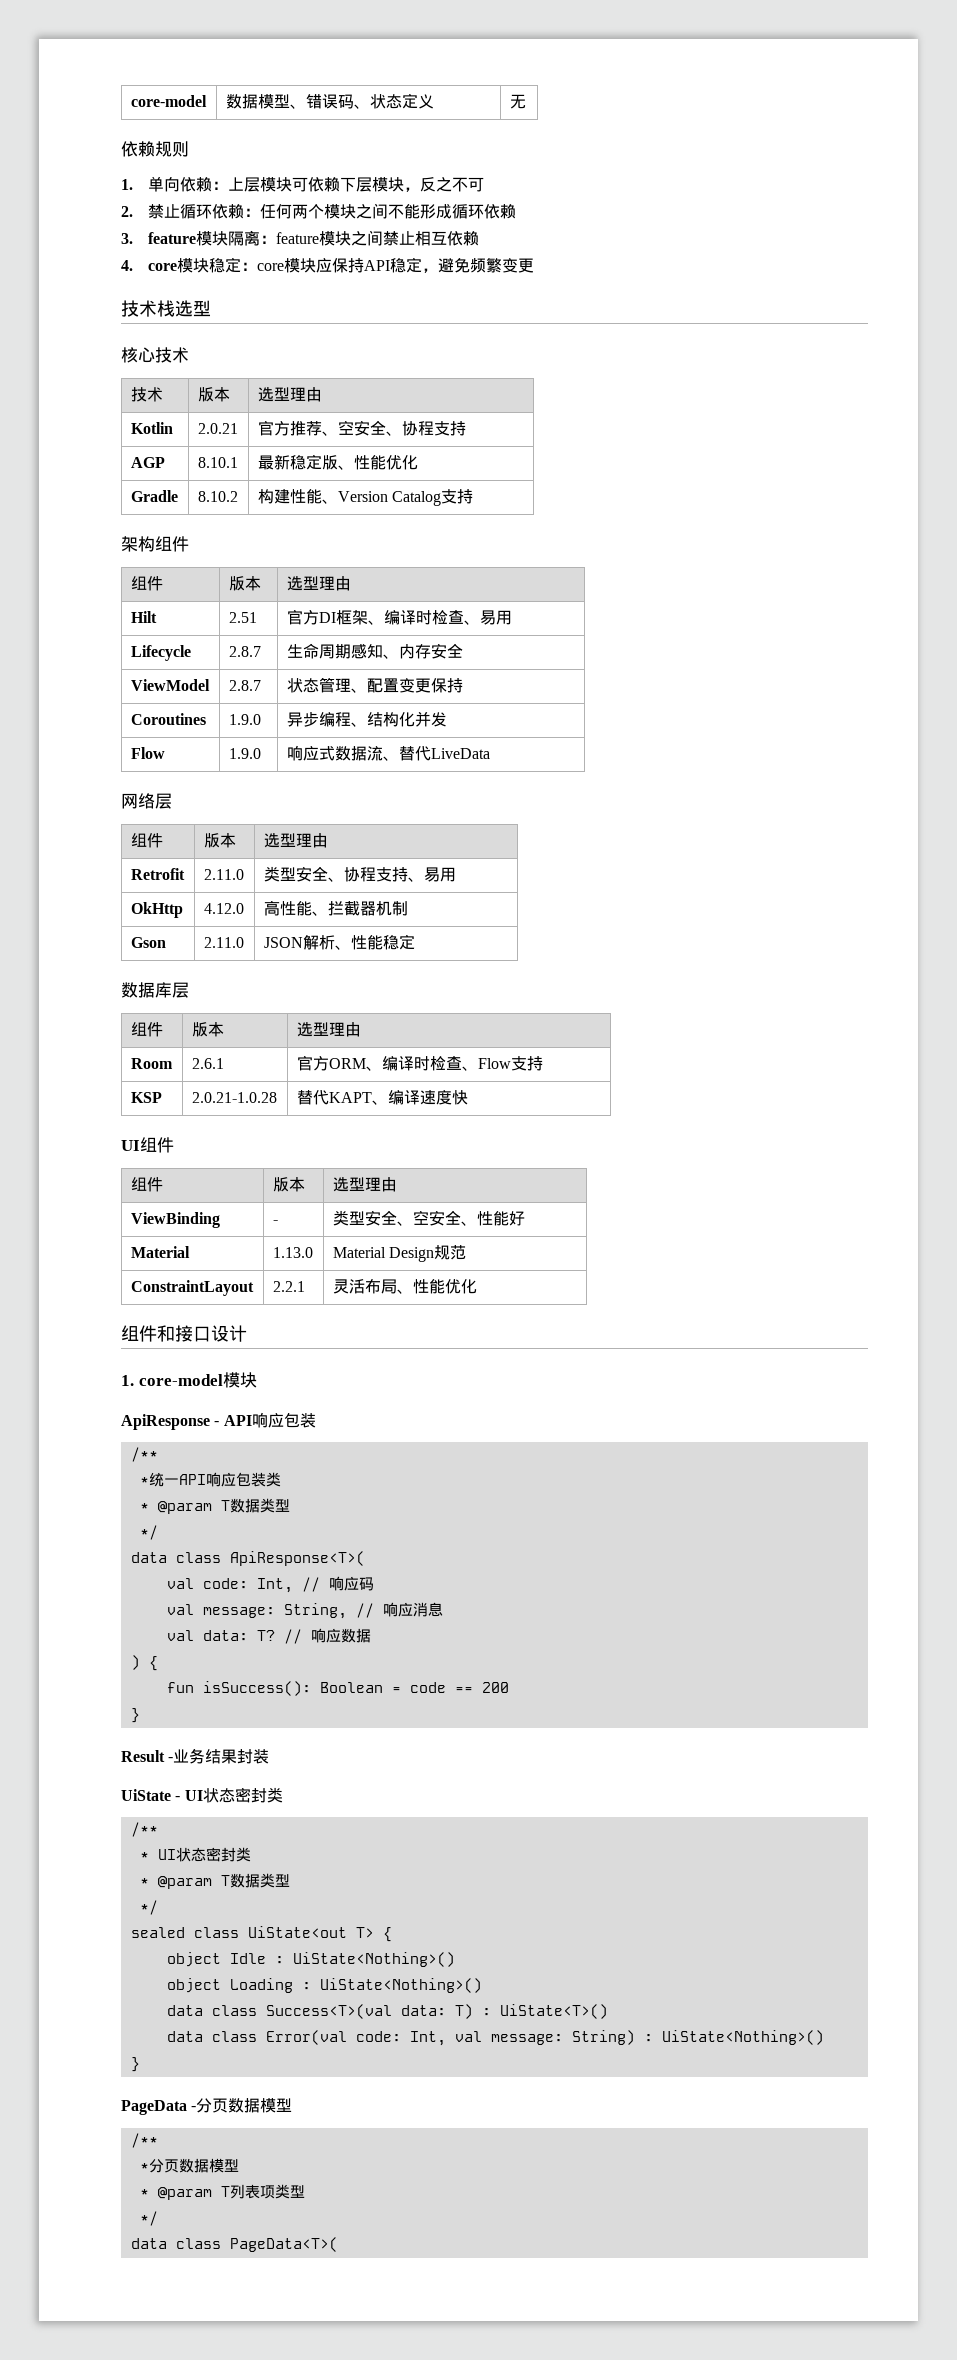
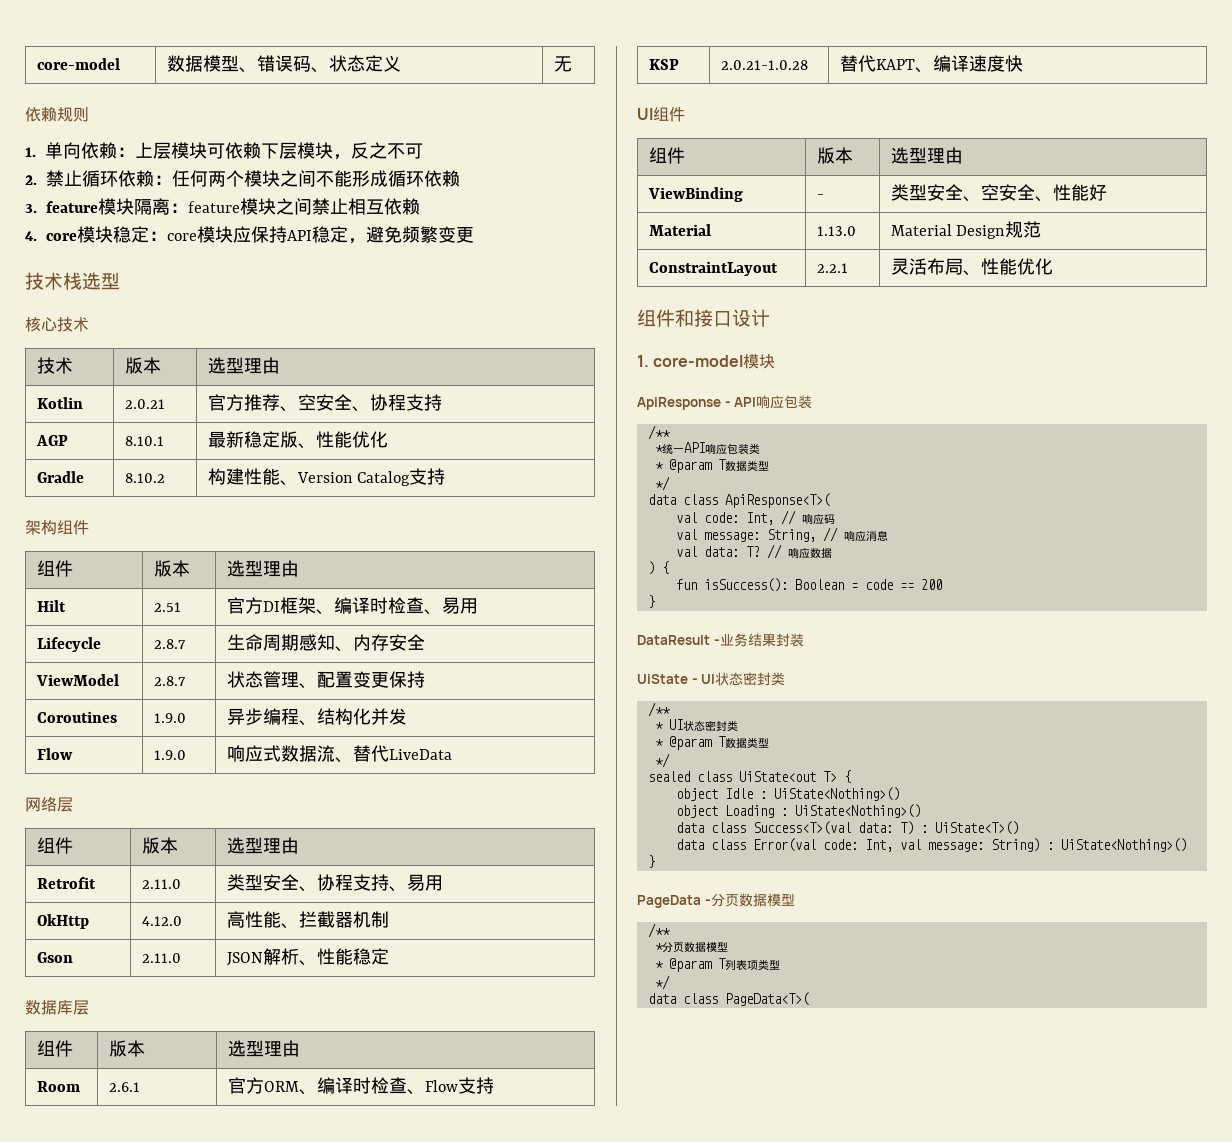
[121,1750,165,1762] Result -> [637,635,710,645] DataResult

